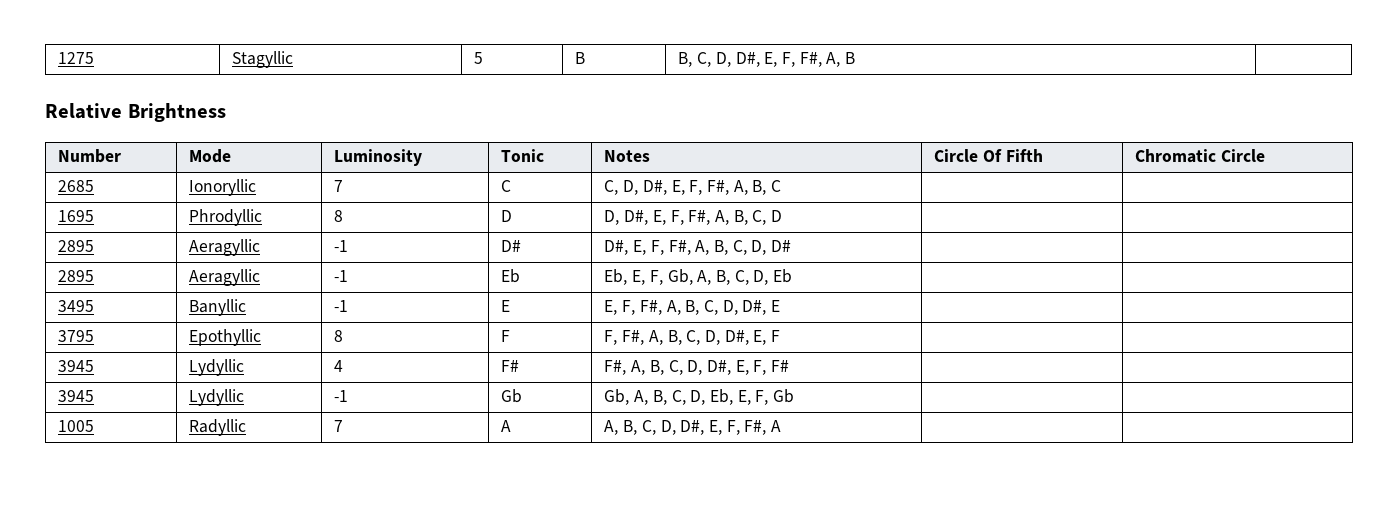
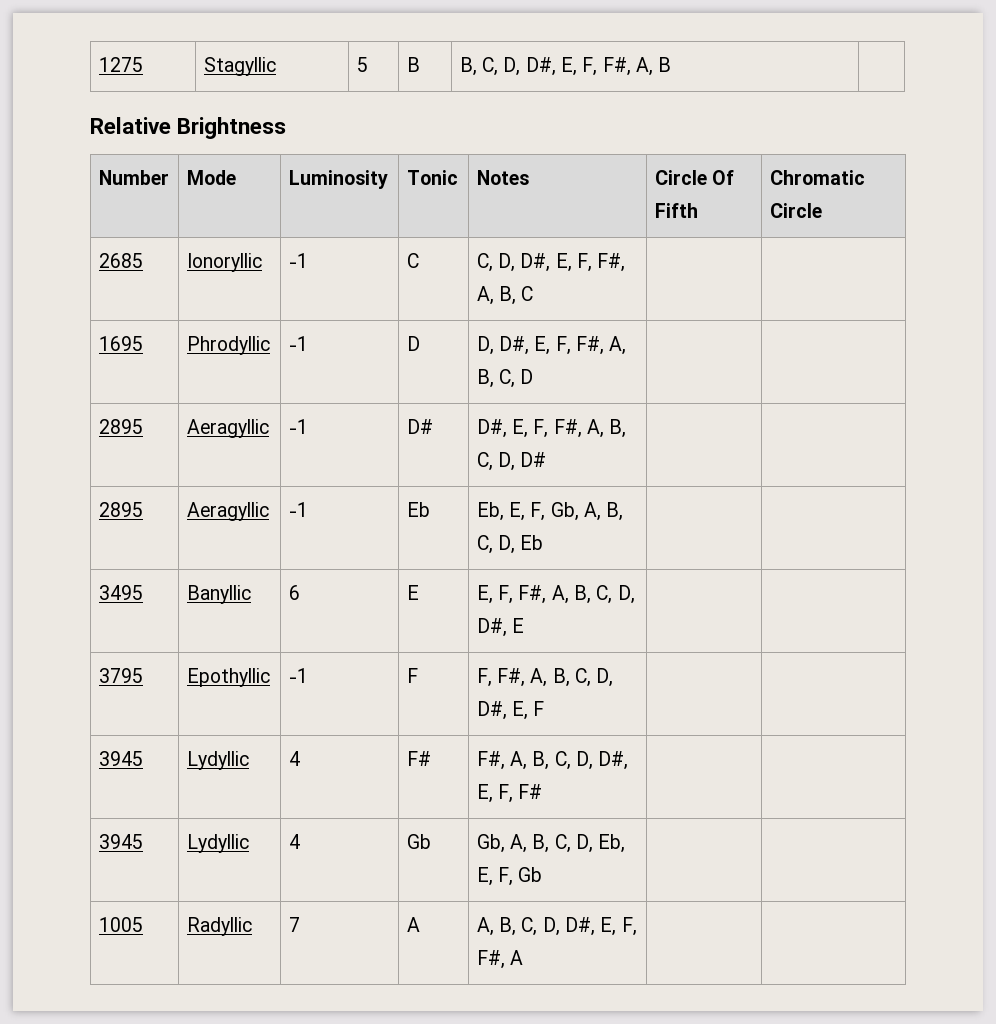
[334,180,344,192] 7 -> [288,253,308,268] -1
[334,210,344,222] 8 -> [288,336,308,351] -1
[334,300,349,312] -1 -> [288,585,300,600] 6
[334,330,344,342] 8 -> [288,668,308,683] -1
[334,390,349,402] -1 -> [288,834,300,849] 4

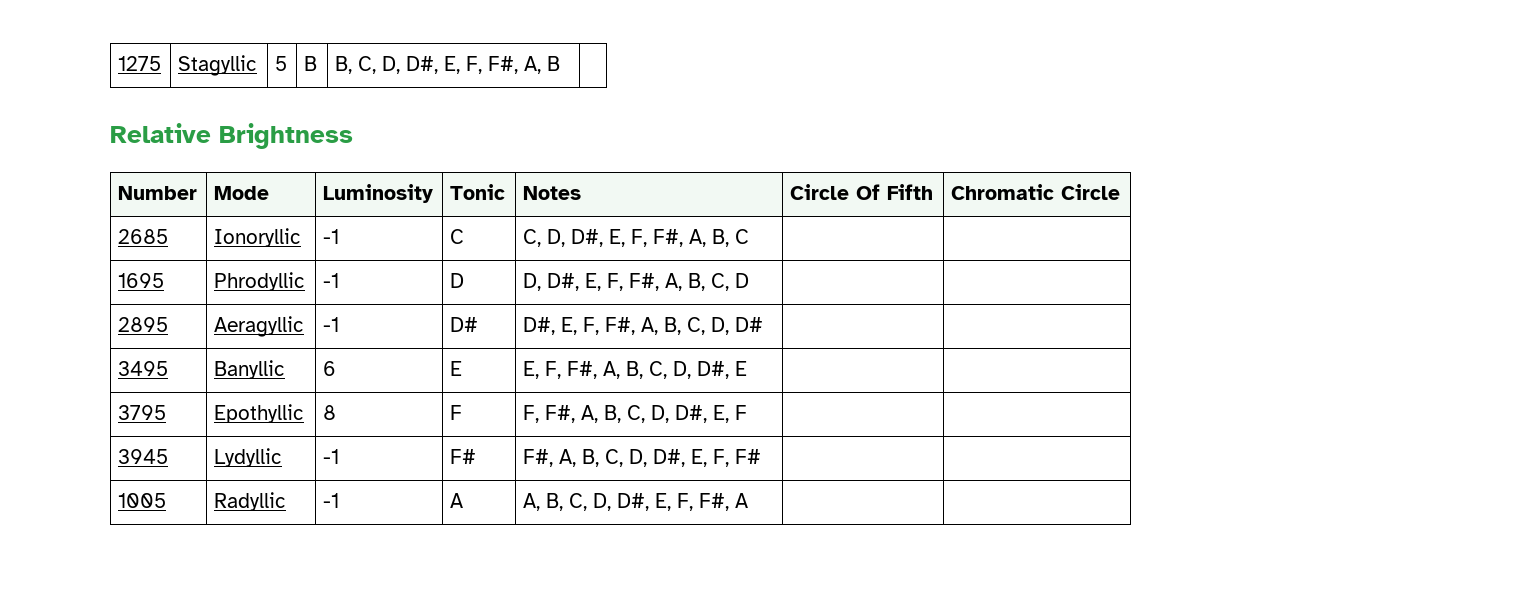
[98,502,143,517] [186,502,269,521] [288,502,308,517] [406,502,430,517] [476,502,624,521] [476,535,544,554] // 2895 | Aeragyllic | -1 | Eb | Eb, E, F, Gb, A, B, C, D, Eb | | -> (764, 324) none
[288,668,308,683] -1 -> [323,405,337,420] 8
[288,751,300,766] 4 -> [323,449,340,464] -1
[98,834,143,849] [186,834,249,853] [288,834,300,849] [406,834,431,849] [476,834,626,853] [476,867,543,886] // 3945 | Lydyllic | 4 | Gb | Gb, A, B, C, D, Eb, E, F, Gb | | -> (762, 456) none
[288,917,300,932] 7 -> [323,493,340,508] -1

